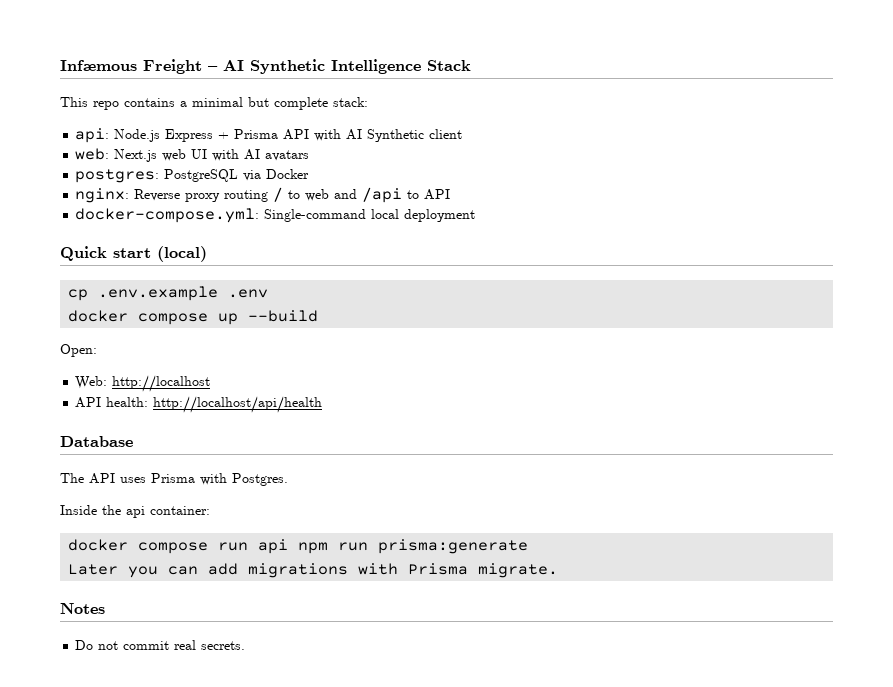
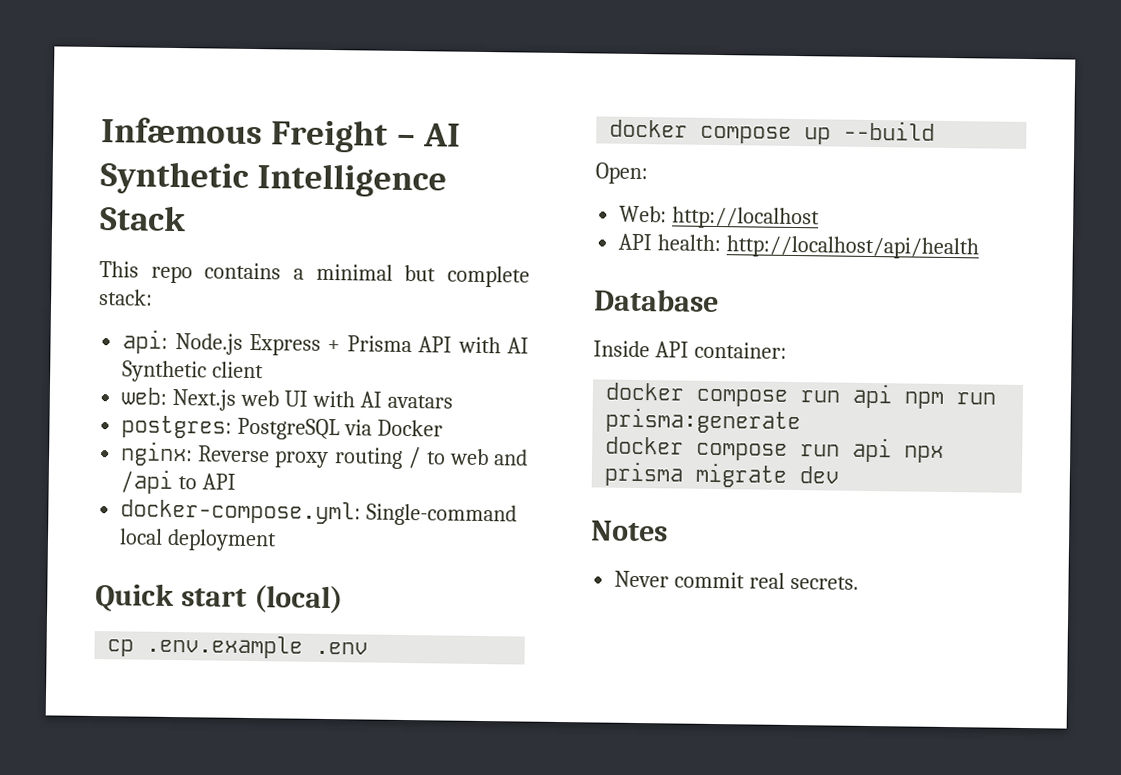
[60,473,288,486] [60,505,145,518] The API uses Prisma with Postgres. // Inside the api -> [593,340,689,358] Inside API
[68,563,559,578] Later you can add migrations with Prisma migrate. -> [605,436,945,463] [604,461,841,488] docker compose run api npx prisma migrate dev
[75,640,119,650] Do not -> [614,570,670,588] Never

